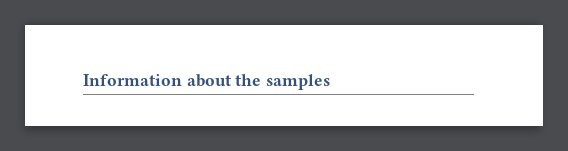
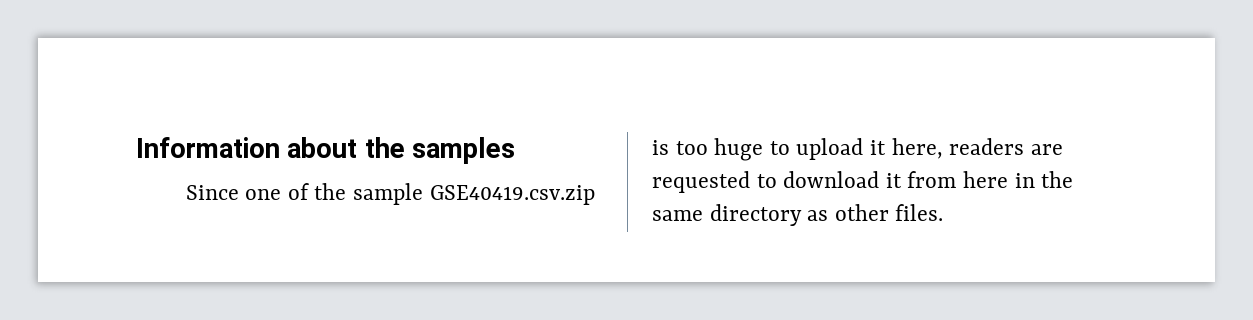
(331, 82) none -> [185,183,595,205] [652,138,1063,161] [652,171,1074,193] [652,204,944,226] // Since one of the sample GSE40419.csv.zip is too huge to upload it here, readers are requested to download it from here in the same directory as other files.

